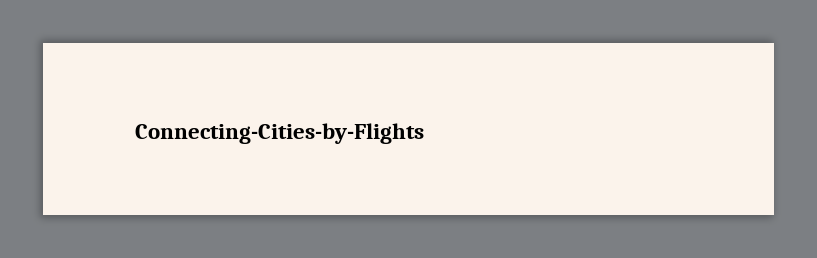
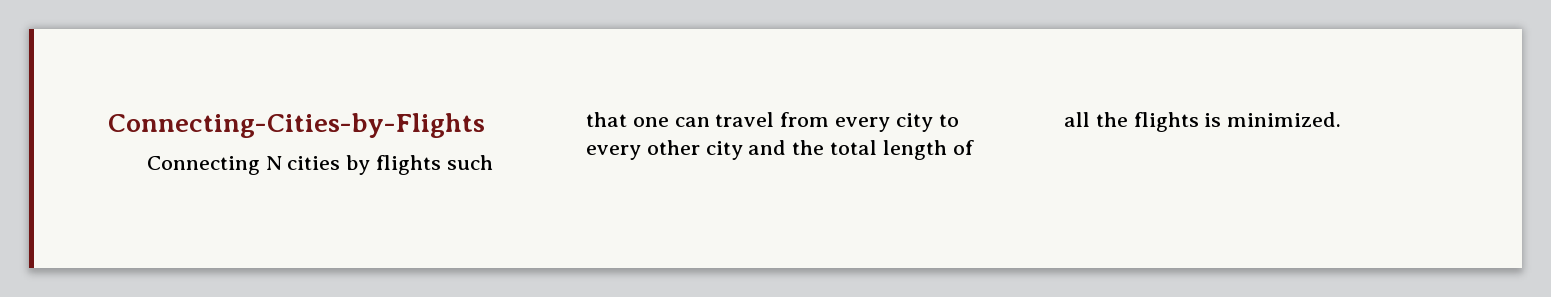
(424, 133) none -> [146,155,493,175] [586,112,959,132] [586,140,974,160] [1064,112,1342,132] // Connecting N cities by flights such that one can travel from every city to every other city and the total length of all the flights is minimized.

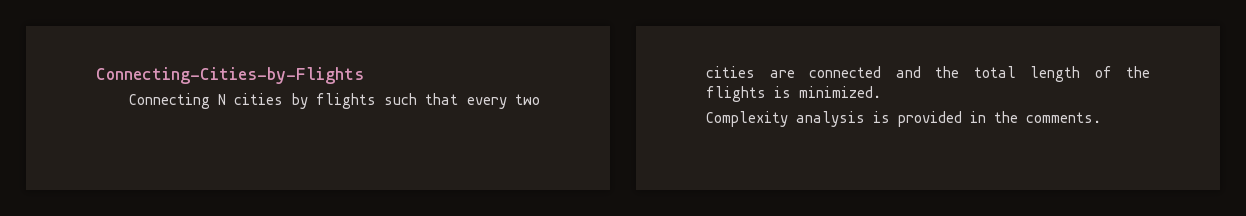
[632,112,959,132] [586,140,743,160] one can travel from every city to every other city -> [466,94,540,109] [706,66,881,78] every two cities are connected
[1064,112,1090,127] all -> (1112, 72) none
(1342, 119) none -> [706,111,1101,127] // Complexity analysis is provided in the comments.

